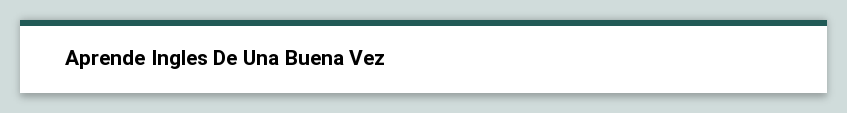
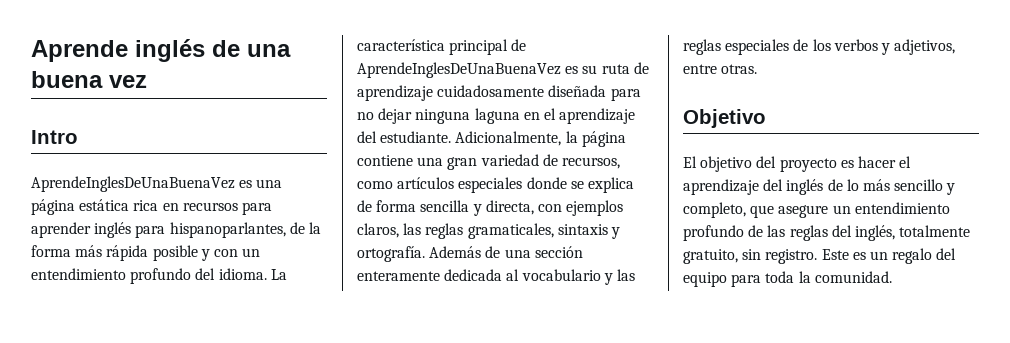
[150,50,386,69] Ingles De Una Buena Vez -> [135,39,291,62] [31,71,147,88] [31,130,78,144] [31,176,283,192] [31,199,272,215] [31,222,321,238] [31,245,261,261] [31,268,287,284] [357,39,527,55] [357,62,649,78] [357,85,641,101] [357,108,636,124] [357,131,626,147] [357,154,620,170] [357,177,634,193] [357,200,624,216] [357,223,620,239] [357,246,583,262] [357,269,635,285] [683,39,956,55] [683,64,758,74] [683,109,766,128] [683,156,912,172] [683,179,956,195] [683,202,950,218] [683,225,971,241] [683,248,957,264] [683,271,892,287] inglés de una buena vez // Intro // AprendeInglesDeUnaBuenaVez es una página estática rica en recursos para aprender inglés para hispanoparlantes, de la forma más rápida posible y con un entendimiento profundo del idioma. La característica principal de AprendeInglesDeUnaBuenaVez es su ruta de aprendizaje cuidadosamente diseñada para no dejar ninguna laguna en el aprendizaje del estudiante. Adicionalmente, la página contiene una gran variedad de recursos, como artículos especiales donde se explica de forma sencilla y directa, con ejemplos claros, las reglas gramaticales, sintaxis y ortografía. Además de una sección enteramente dedicada al vocabulario y las reglas especiales de los verbos y adjetivos, entre otras. // Objetivo // El objetivo del proyecto es hacer el aprendizaje del inglés de lo más sencillo y completo, que asegure un entendimiento profundo de las reglas del inglés, totalmente gratuito, sin registro. Este es un regalo del equipo para toda la comunidad.

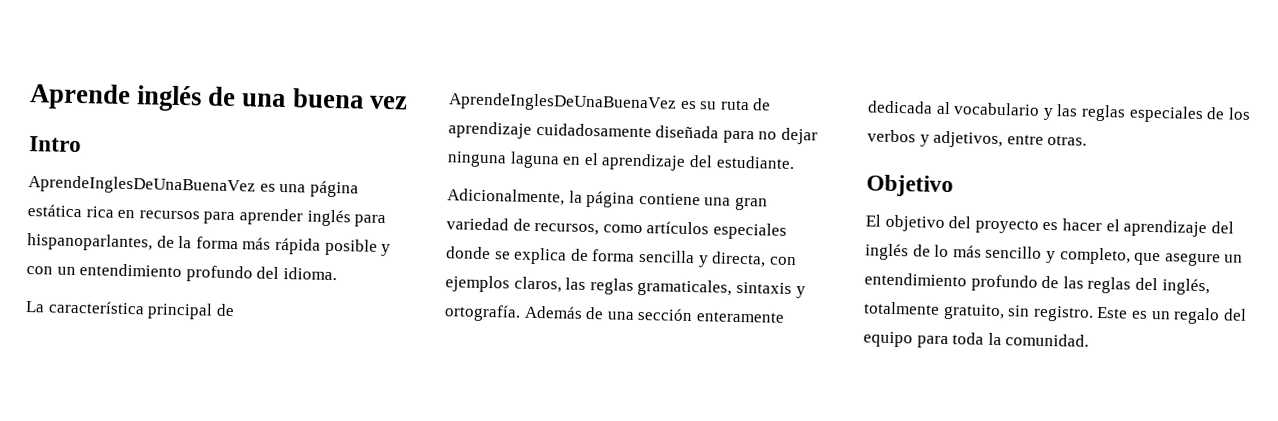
(267, 274) none -> (337, 274) //
(452, 137) none -> (795, 162) //

